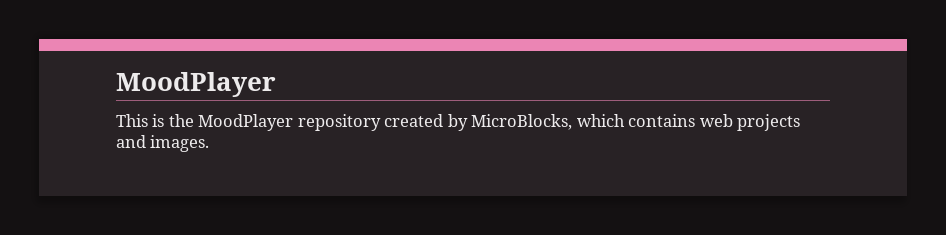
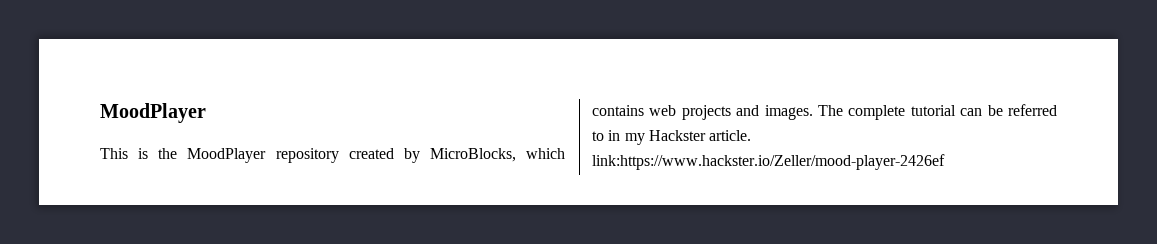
(210, 143) none -> [818,104,1057,120] [592,130,752,145] [592,154,945,170] The complete tutorial can be referred to in my Hackster article. link:https://www.hackster.io/Zeller/mood-player-2426ef

